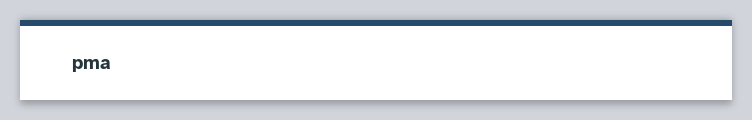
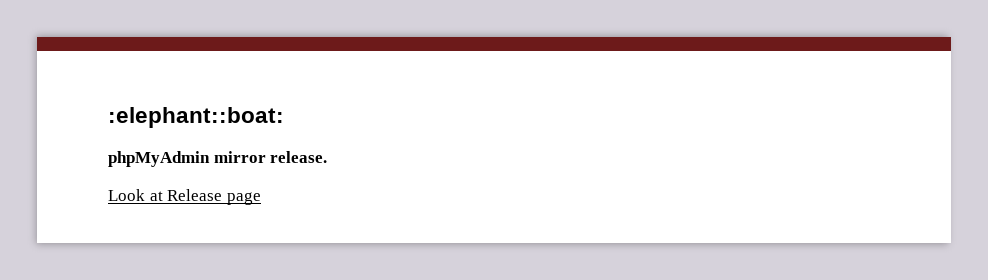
[72,59,111,72] pma -> [108,107,284,128] [108,151,328,167] [108,189,261,205] :elephant::boat: // phpMyAdmin mirror release. // Look at Release page

